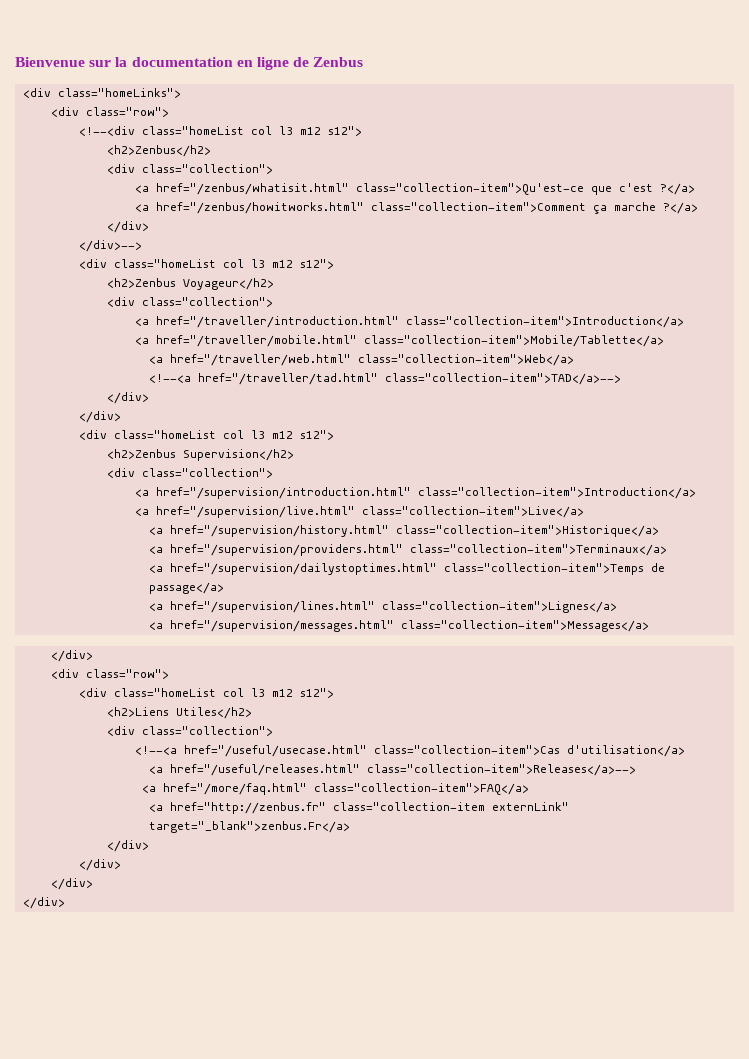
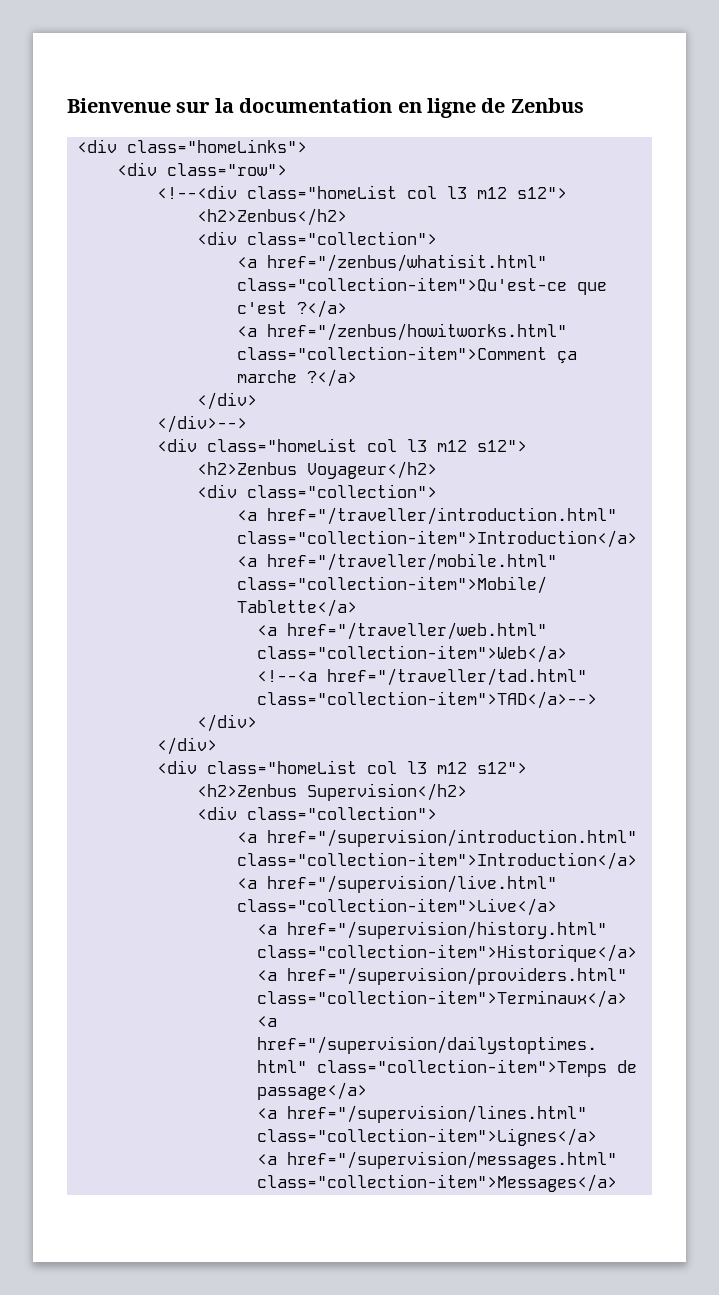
[50,650,93,662] [50,669,169,679] [78,688,334,698] [106,707,252,719] [106,726,273,736] [134,745,685,757] [148,764,636,776] [141,783,529,795] [148,802,569,814] [148,821,350,833] [106,840,149,852] [78,859,121,871] [50,878,93,890] [22,897,65,909] // </div> // <div class="row"> // <div class="homeList col l3 m12 s12"> // <h2>Liens Utiles</h2> // <div class="collection"> // <!--<a href="/useful/usecase.html" class="collection-item">Cas d'utilisation</a> // <a href="/useful/releases.html" class="collection-item">Releases</a>--> // <a href="/more/faq.html" class="collection-item">FAQ</a> // <a href="http://zenbus.fr" class="collection-item externLink" target="_blank">zenbus.Fr</a> // </div> // </div> // </div> // </div> -> (617, 1183) none

